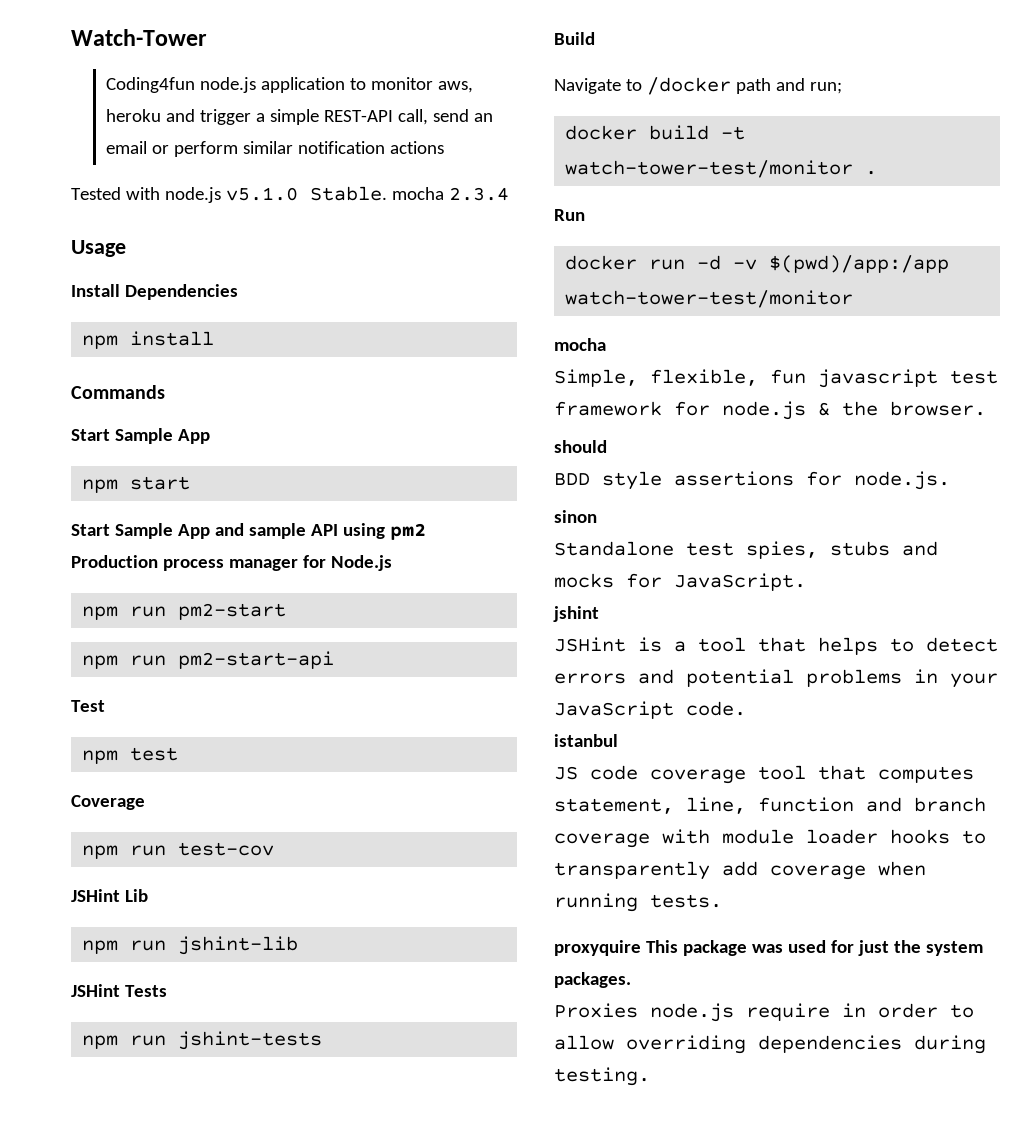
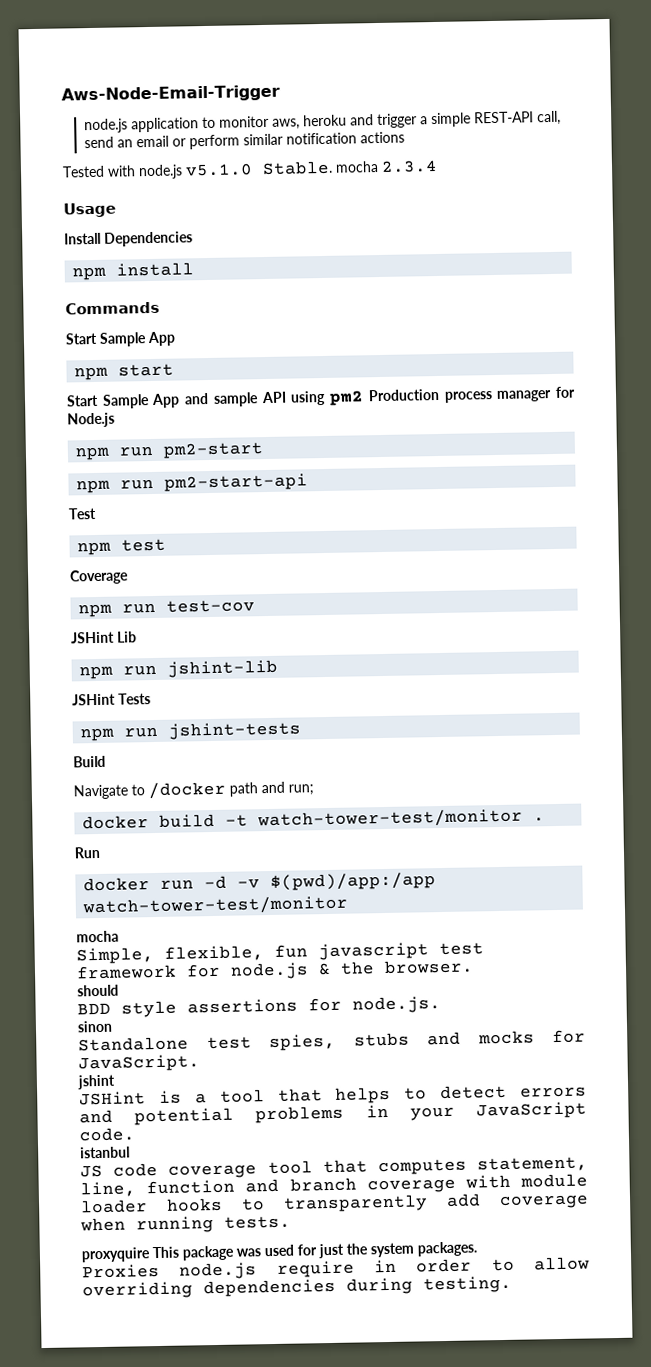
[71,29,207,46] [106,77,196,93] Watch-Tower // Coding4fun -> [61,84,280,104] Aws-Node-Email-Trigger //

